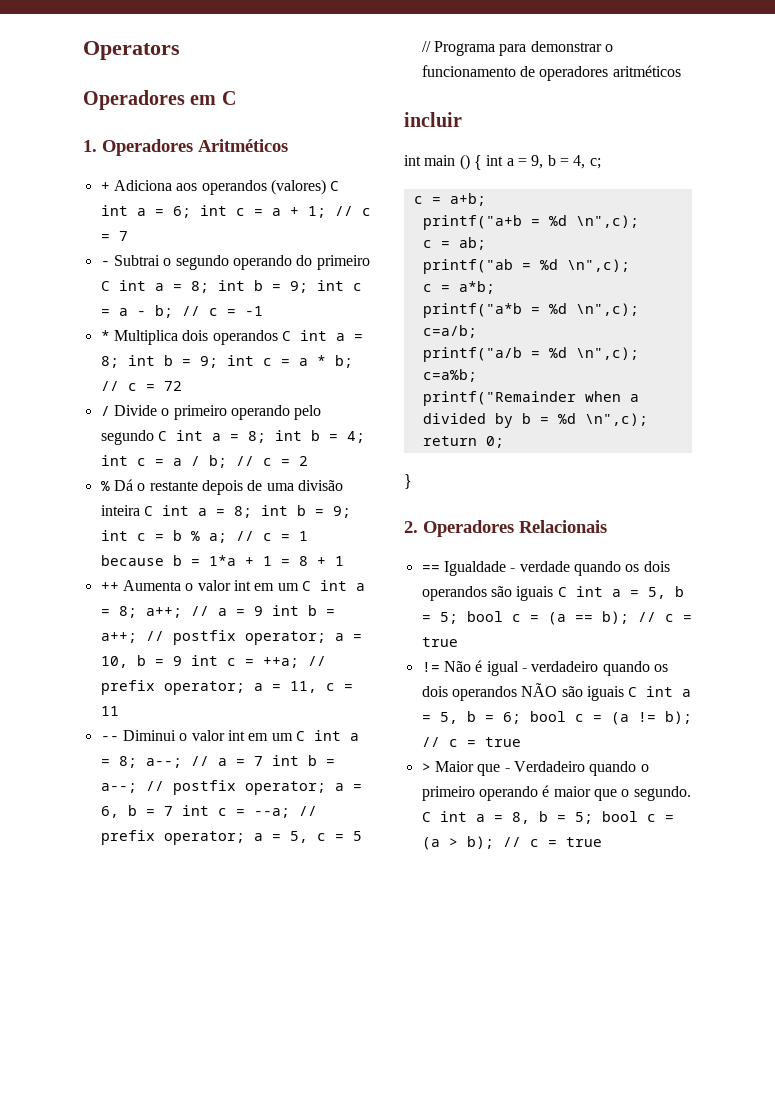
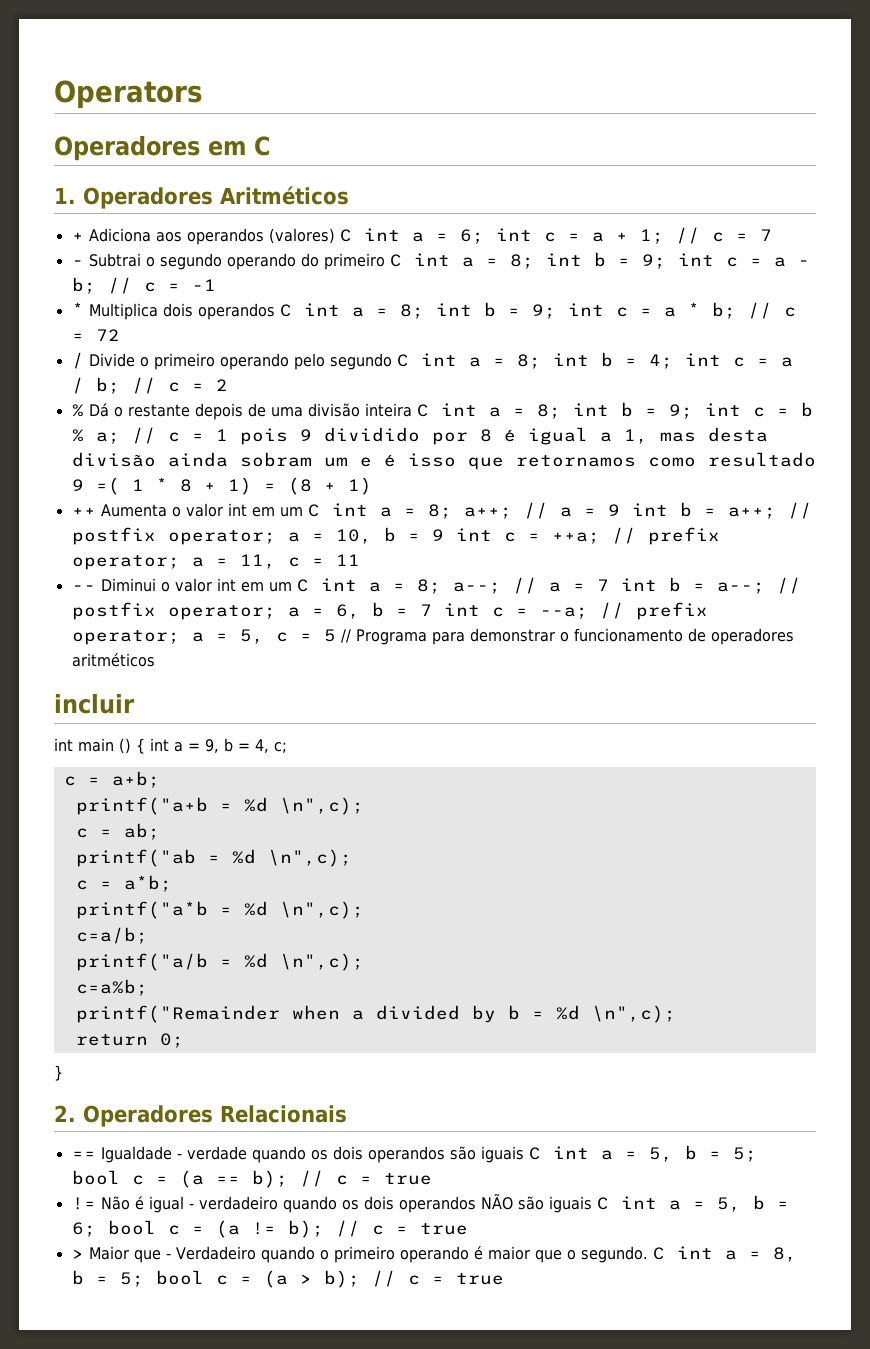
[100,555,344,566] because b = 1*a + 1 = 8 + 1 -> [239,427,768,445] [71,452,816,470] [71,477,372,495] pois 9 dividido por 8 é igual a 1, mas desta divisão ainda sobram um e é isso que retornamos como resultado 9 =( 1 * 8 + 1) = (8 + 1)

